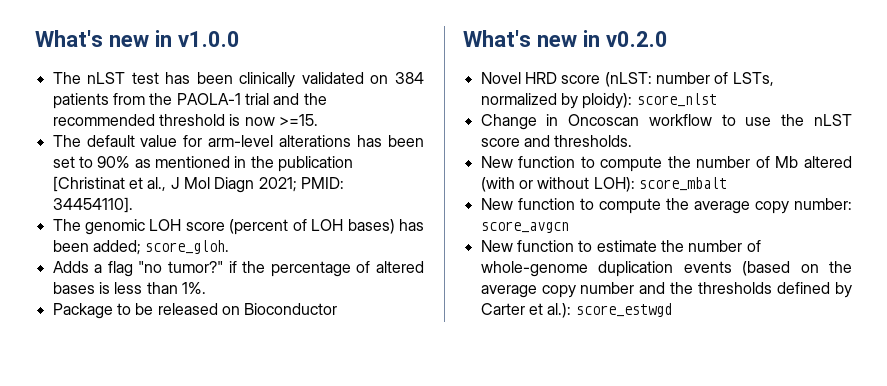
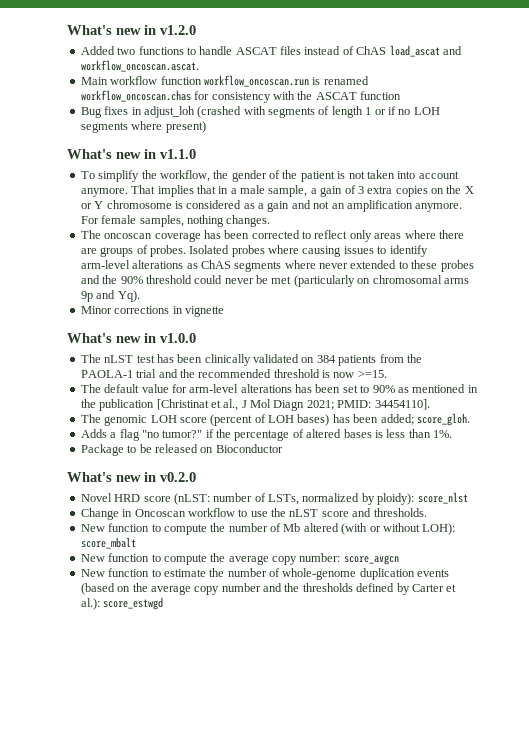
[35,30,172,47] What's new in -> [67,25,196,35] [80,45,462,57] [80,60,199,72] [80,75,369,87] [80,90,401,103] [80,106,440,118] [80,121,206,133] [67,149,196,159] [80,170,459,182] [80,185,474,197] [80,200,463,212] [80,215,271,227] [80,230,464,242] [80,245,428,257] [80,260,474,272] [80,275,469,287] [80,290,140,302] [80,306,224,317] [67,333,156,343] What's new in v1.2.0 // Added two functions to handle ASCAT files instead of ChAS load_ascat and workflow_oncoscan.ascat. // Main workflow function workflow_oncoscan.run is renamed workflow_oncoscan.chas for consistency with the ASCAT function // Bug fixes in adjust_loh (crashed with segments of length 1 or if no LOH segments where present) // What's new in v1.1.0 // To simplify the workflow, the gender of the patient is not taken into account anymore. That implies that in a male sample, a gain of 3 extra copies on the X or Y chromosome is considered as a gain and not an amplification anymore. For female samples, nothing changes. // The oncoscan coverage has been corrected to reflect only areas where there are groups of probes. Isolated probes where causing issues to identify arm-level alterations as ChAS segments where never extended to these probes and the 90% threshold could never be met (particularly on chromosomal arms 9p and Yq). // Minor corrections in vignette // What's new in

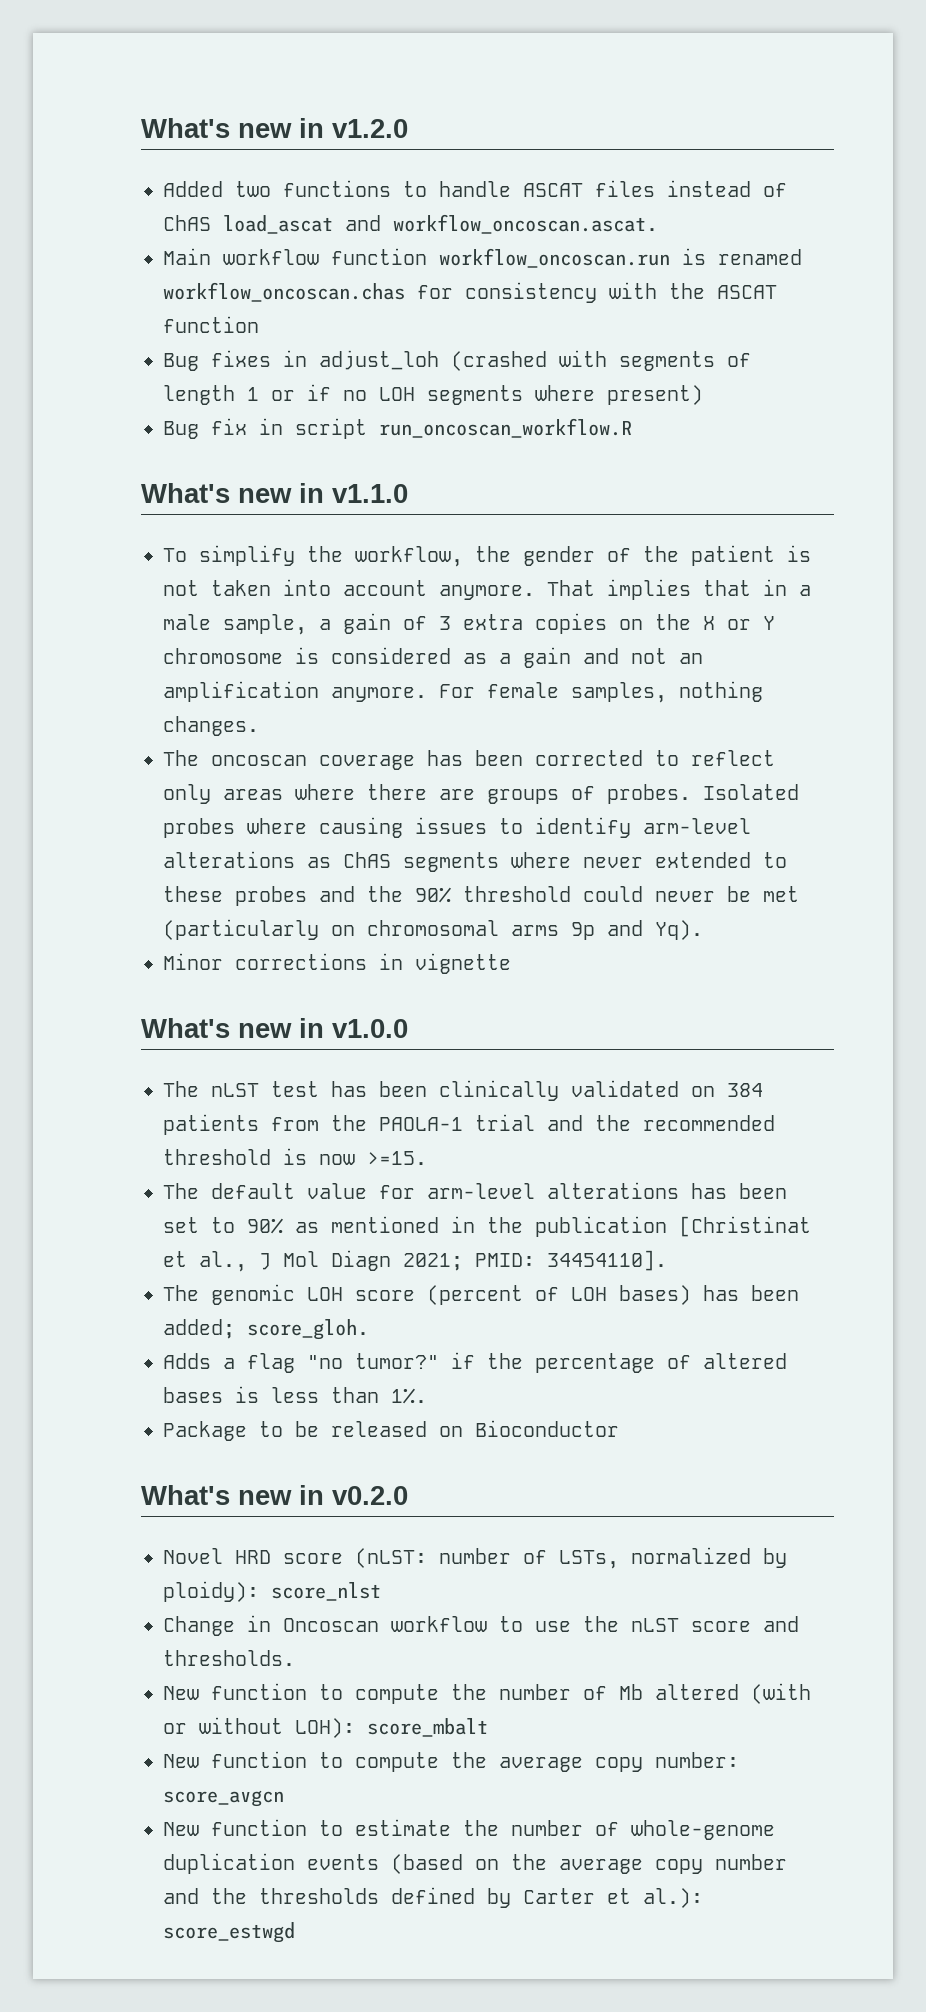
(206, 127) none -> [163,418,632,439] // Bug fix in script run_oncoscan_workflow.R

